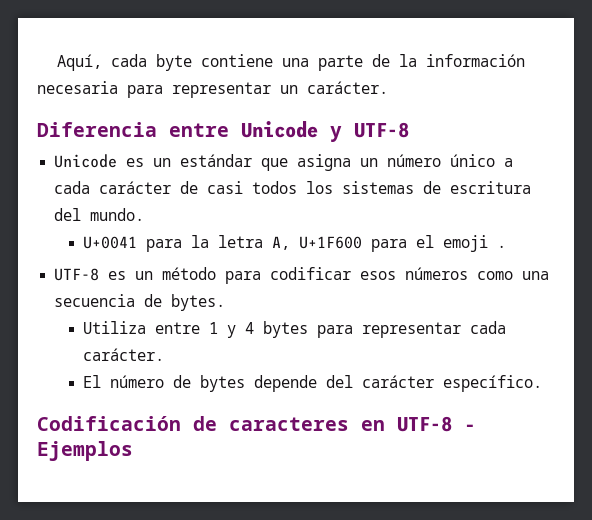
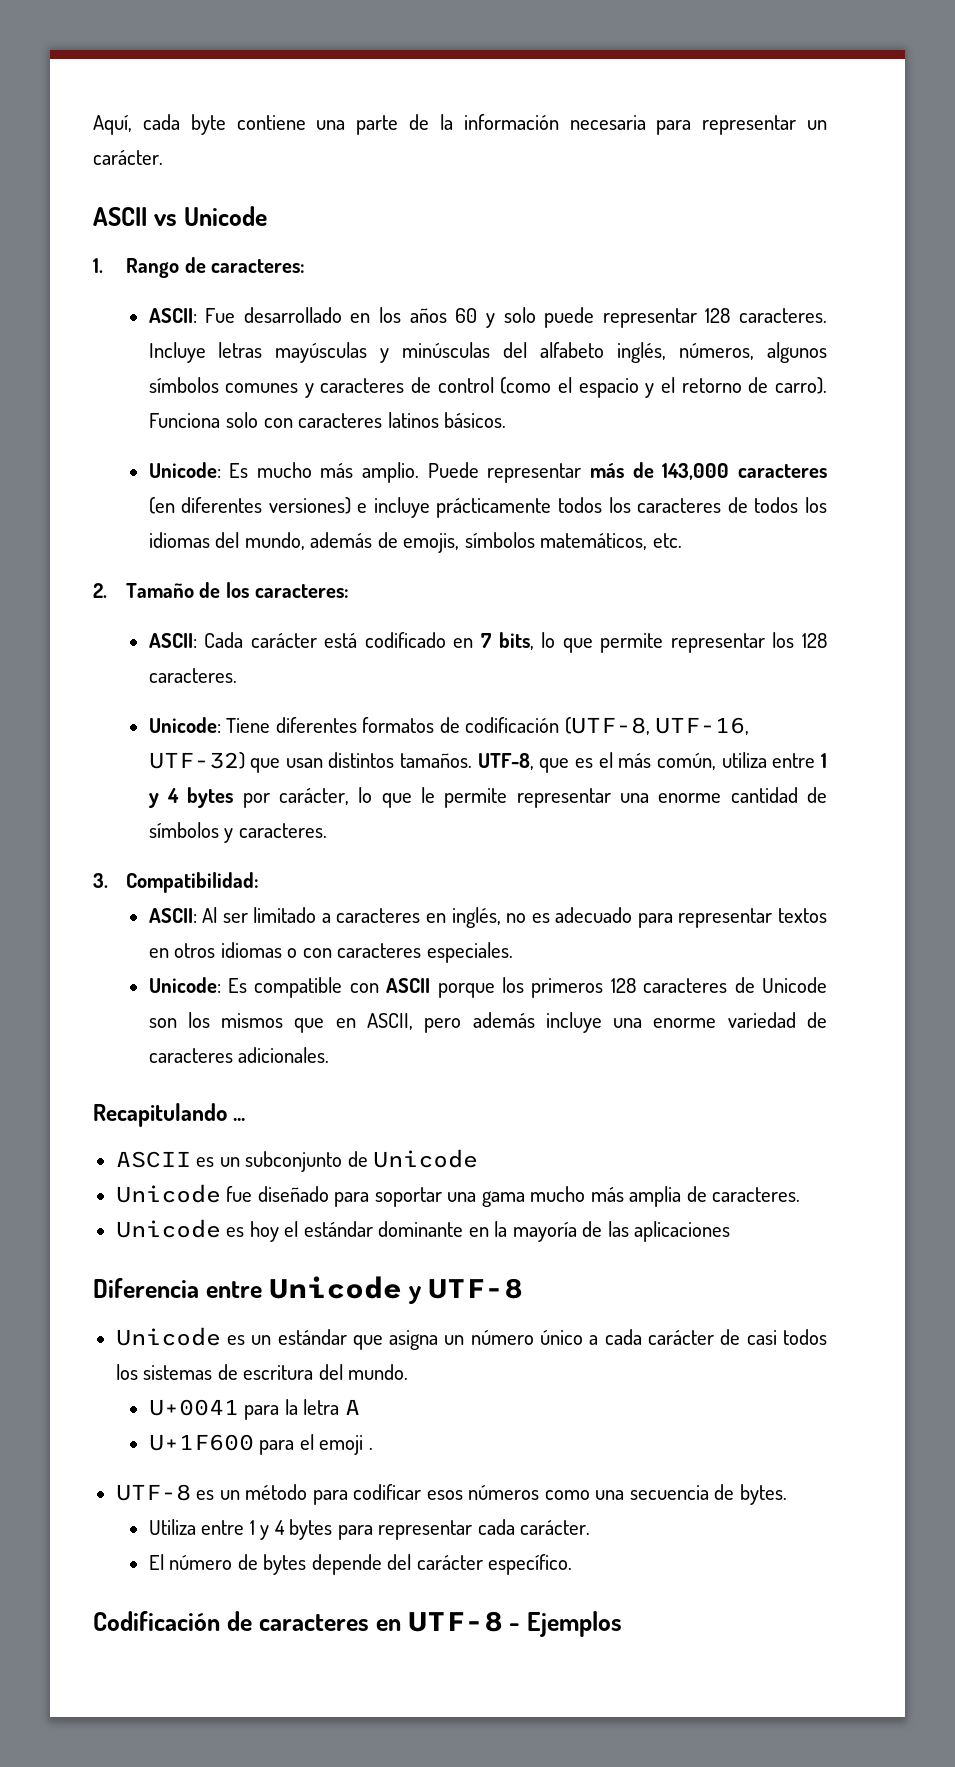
(388, 87) none -> [93,206,267,226] [93,257,306,278] [148,307,827,328] [148,342,827,363] [148,377,827,398] [148,412,507,428] [148,462,827,483] [148,497,828,518] [148,532,682,553] [93,582,349,598] [148,632,828,653] [148,668,237,683] [148,717,750,735] [148,752,828,773] [148,787,827,808] [148,822,327,843] [93,872,259,893] [148,907,828,928] [148,942,513,963] [148,977,827,998] [148,1012,827,1033] [148,1047,330,1063] [93,1103,246,1127] [115,1149,479,1172] [115,1184,801,1207] [115,1219,731,1242] // ASCII vs Unicode // 1. Rango de caracteres: // ASCII: Fue desarrollado en los años 60 y solo puede representar 128 caracteres. Incluye letras mayúsculas y minúsculas del alfabeto inglés, números, algunos símbolos comunes y caracteres de control (como el espacio y el retorno de carro). Funciona solo con caracteres latinos básicos. // Unicode: Es mucho más amplio. Puede representar más de 143,000 caracteres (en diferentes versiones) e incluye prácticamente todos los caracteres de todos los idiomas del mundo, además de emojis, símbolos matemáticos, etc. // 2. Tamaño de los caracteres: // ASCII: Cada carácter está codificado en 7 bits, lo que permite representar los 128 caracteres. // Unicode: Tiene diferentes formatos de codificación (UTF-8, UTF-16, UTF-32) que usan distintos tamaños. UTF-8, que es el más común, utiliza entre 1 y 4 bytes por carácter, lo que le permite representar una enorme cantidad de símbolos y caracteres. // 3. Compatibilidad: // ASCII: Al ser limitado a caracteres en inglés, no es adecuado para representar textos en otros idiomas o con caracteres especiales. // Unicode: Es compatible con ASCII porque los primeros 128 caracteres de Unicode son los mismos que en ASCII, pero además incluye una enorme variedad de caracteres adicionales. // Recapitulando ... // ASCII es un subconjunto de Unicode // Unicode fue diseñado para soportar una gama mucho más amplia de caracteres. // Unicode es hoy el estándar dominante en la mayoría de las aplicaciones
[271,236,290,250] A, -> [344,1399,360,1415] A //

